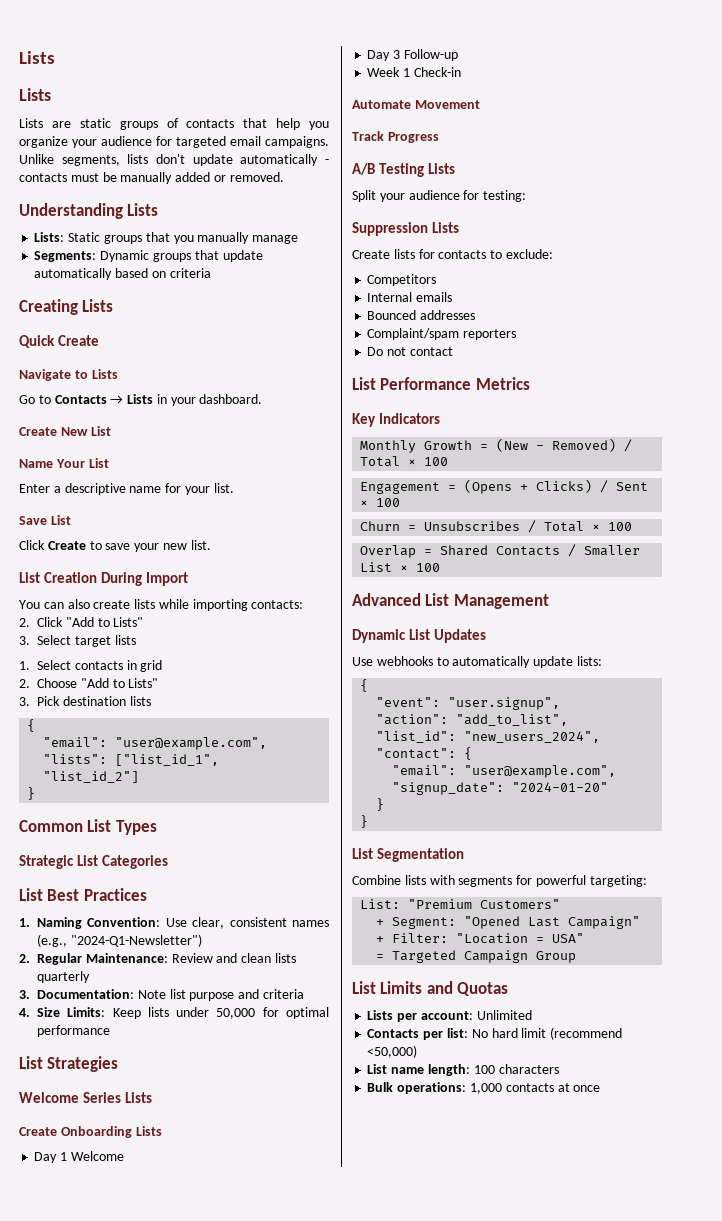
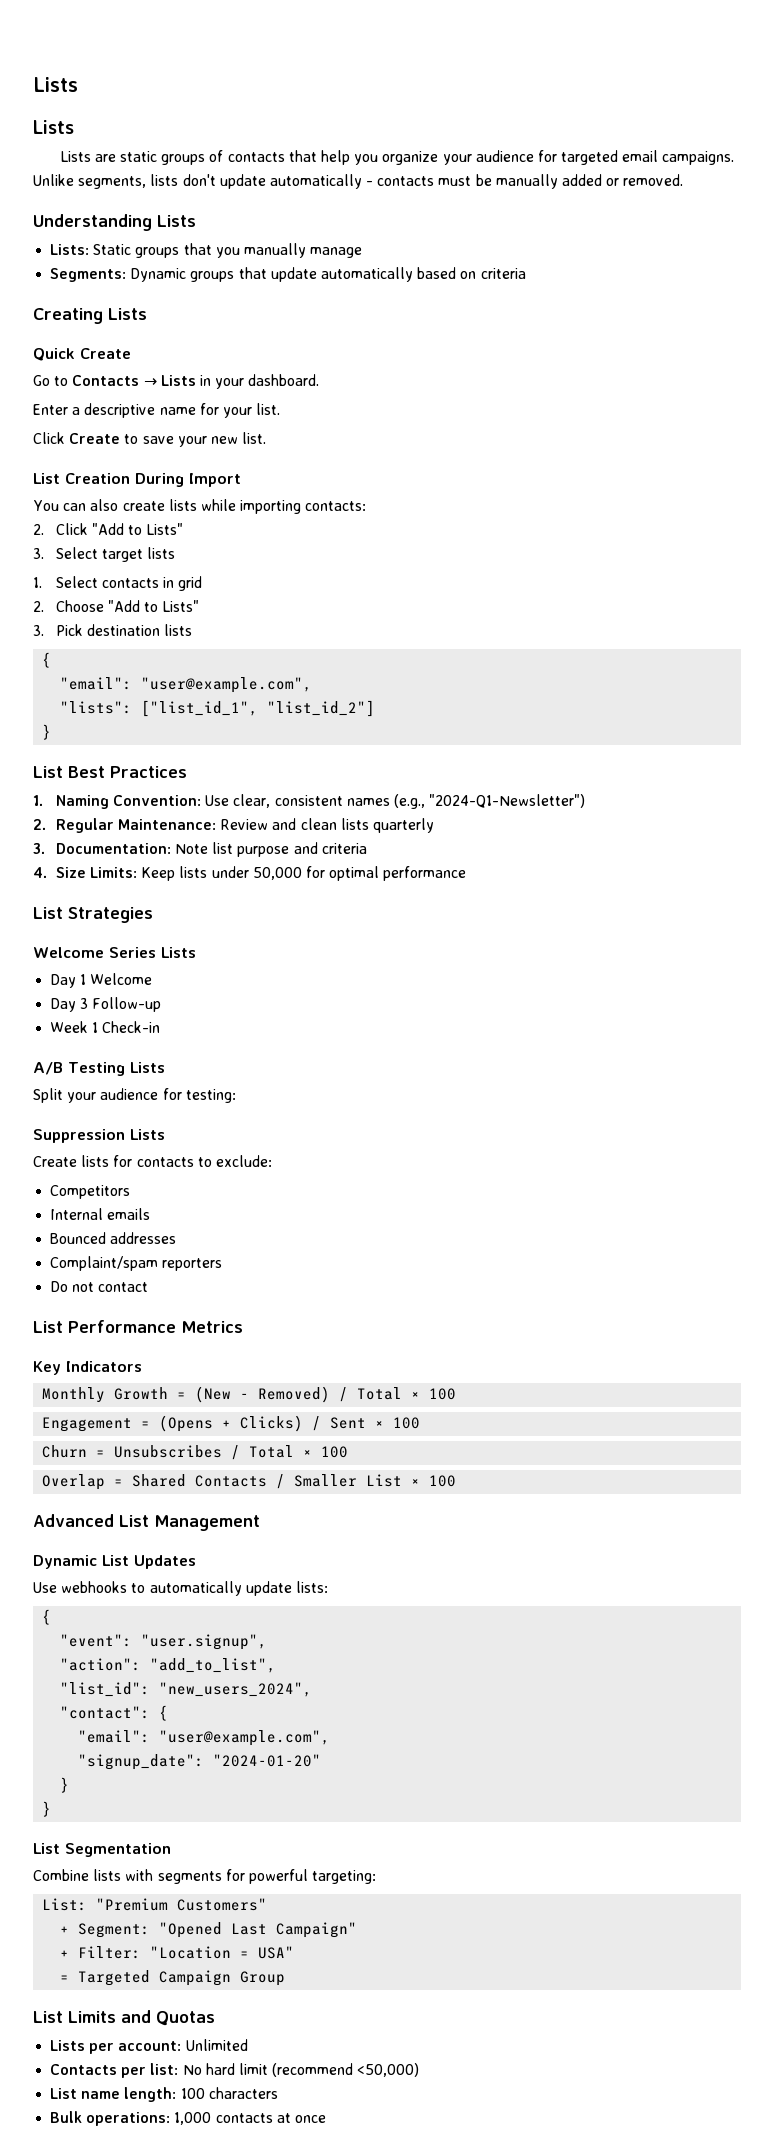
[19,369,118,381] // Navigate to Lists -> (131, 353) none
[19,426,111,436] [19,458,109,468] // Create New List // Name Your List -> (320, 380) none
[19,515,71,525] // Save List -> (281, 409) none
[19,819,157,835] [19,855,169,869] // Common List Types // Strategic List Categories -> (52, 732) none
[19,1126,162,1138] // Create Onboarding Lists -> (196, 952) none
[352,100,480,109] [352,131,439,143] // Automate Movement // Track Progress -> (161, 1027) none

